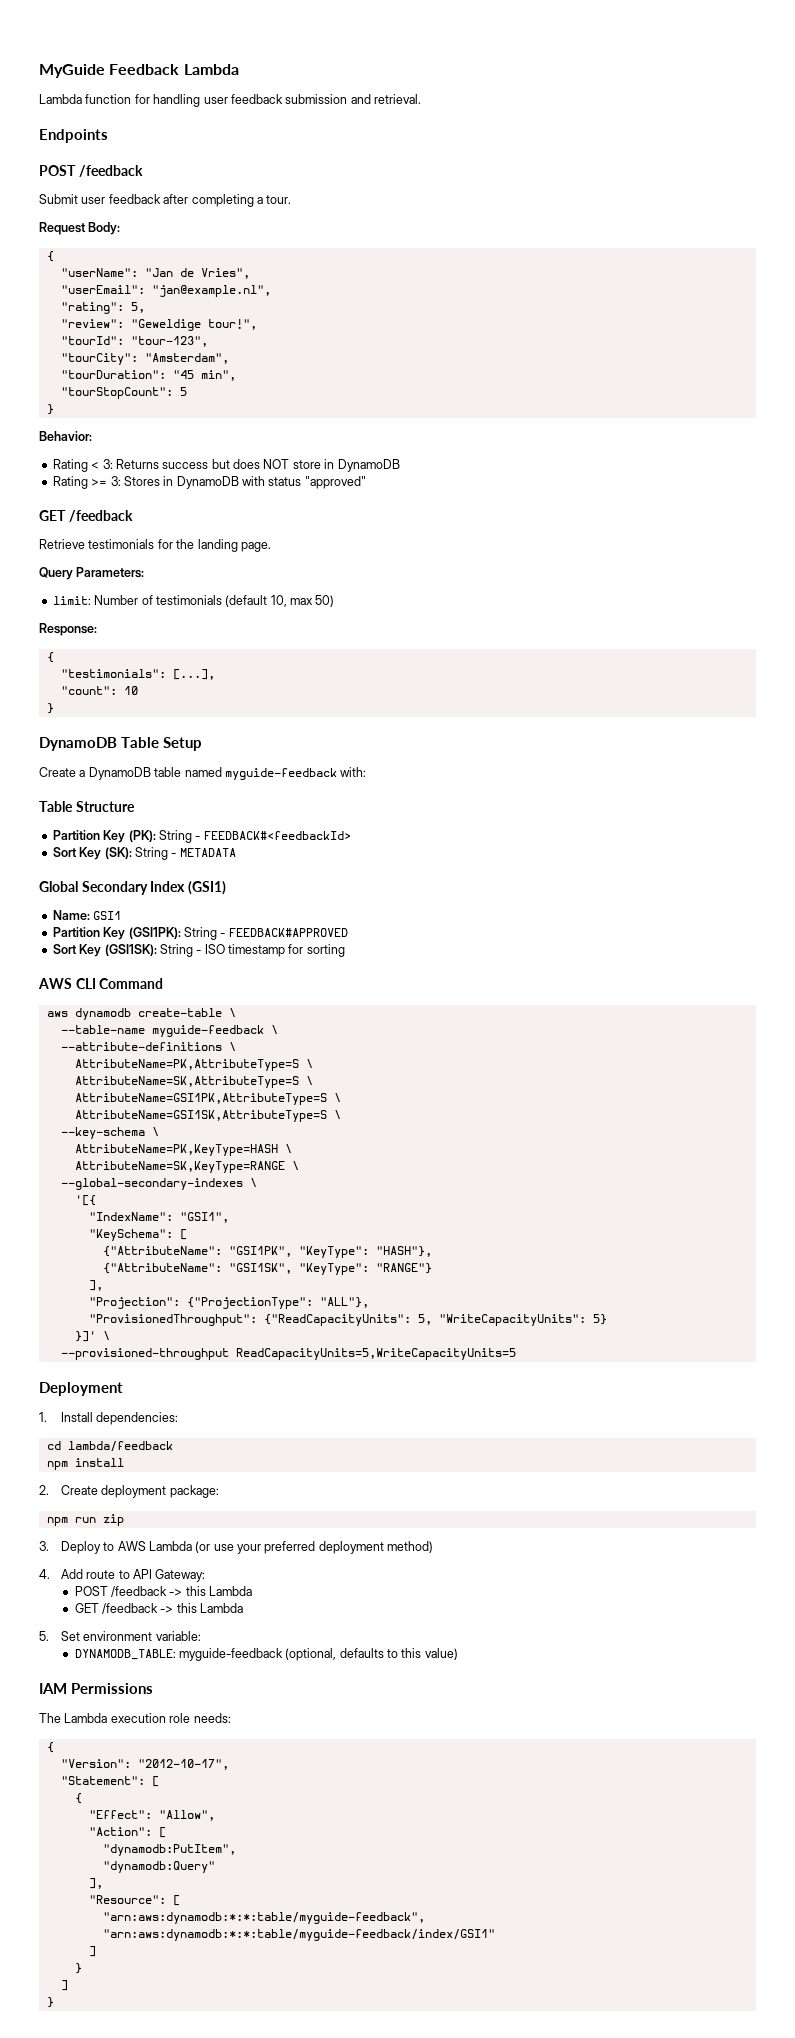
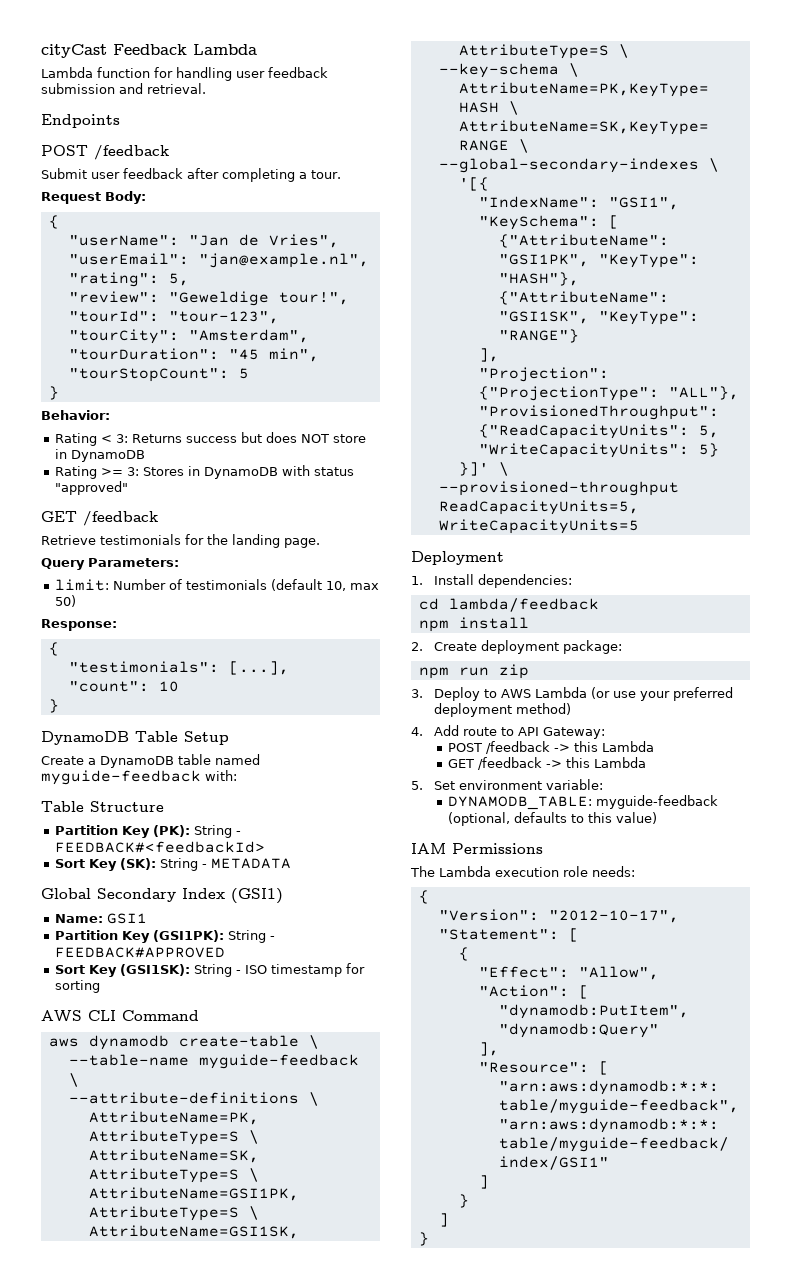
[39,64,105,78] MyGuide -> [41,44,107,58] cityCast

